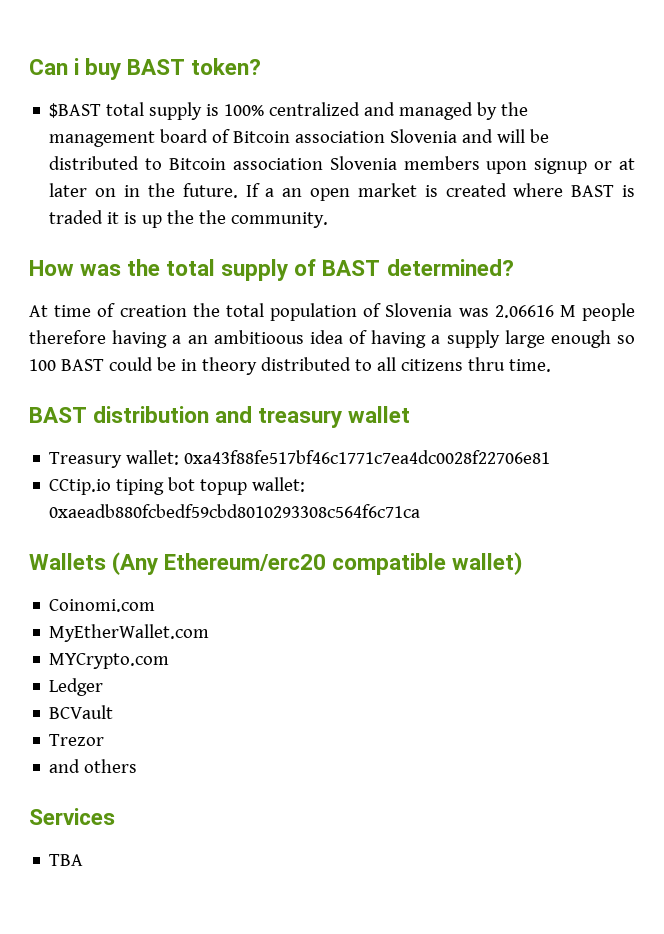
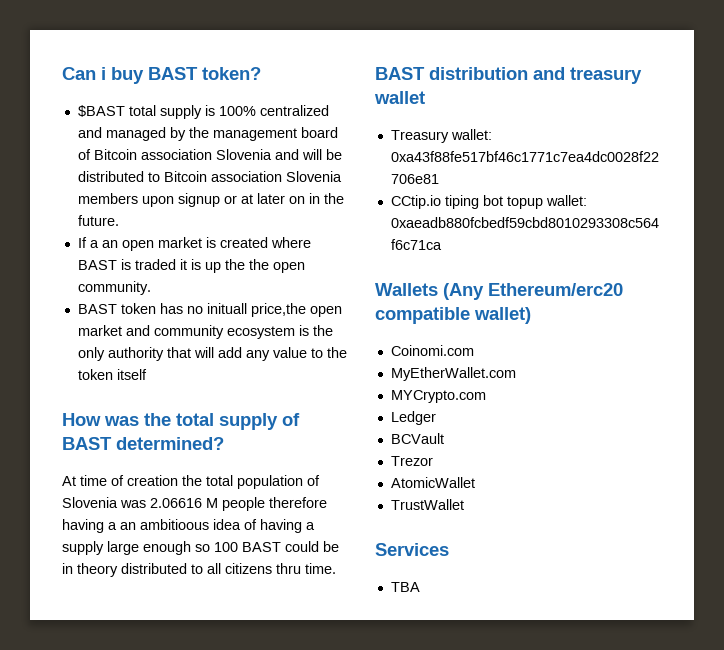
(238, 190) none -> (119, 220) //
(227, 217) none -> [272,262,305,273] open
(329, 220) none -> [77,303,342,317] [77,325,333,339] [77,347,347,361] [77,369,147,380] // BAST token has no inituall price,the open market and community ecosystem is the only authority that will add any value to the token itself
[49,759,138,773] and others -> [390,477,475,488] [390,499,464,510] AtomicWallet // TrustWallet

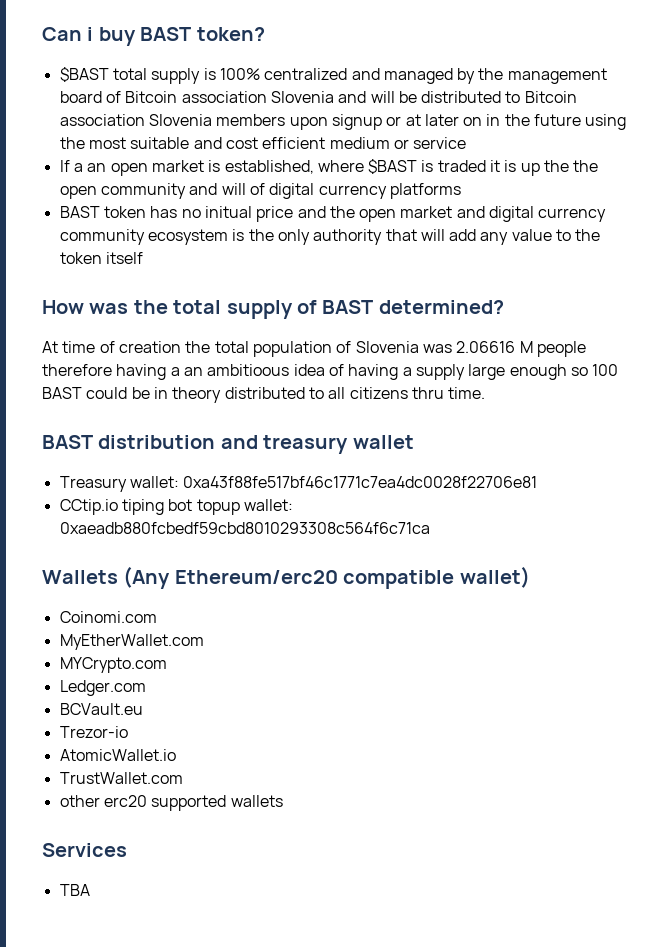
[77,215,119,226] future. -> [534,114,627,130] [59,137,467,149] future using the most suitable and cost efficient medium or service
[219,237,311,248] [77,260,117,270] created where BAST -> [224,159,418,174] established, where $BAST
[77,281,151,295] community. -> [100,183,461,199] community and will of digital currency platforms
[206,303,306,317] inituall price,the -> [204,206,355,222] initual price and the
(150, 330) none -> [489,206,607,222] digital currency
[390,411,436,425] [390,433,444,444] [390,456,433,466] [390,477,475,488] [390,499,464,510] Ledger // BCVault // Trezor // AtomicWallet // TrustWallet -> [59,680,146,696] [59,703,143,715] [59,726,128,738] [59,749,176,761] [59,772,183,784] [59,795,283,811] Ledger.com // BCVault.eu // Trezor-io // AtomicWallet.io // TrustWallet.com // other erc20 supported wallets

